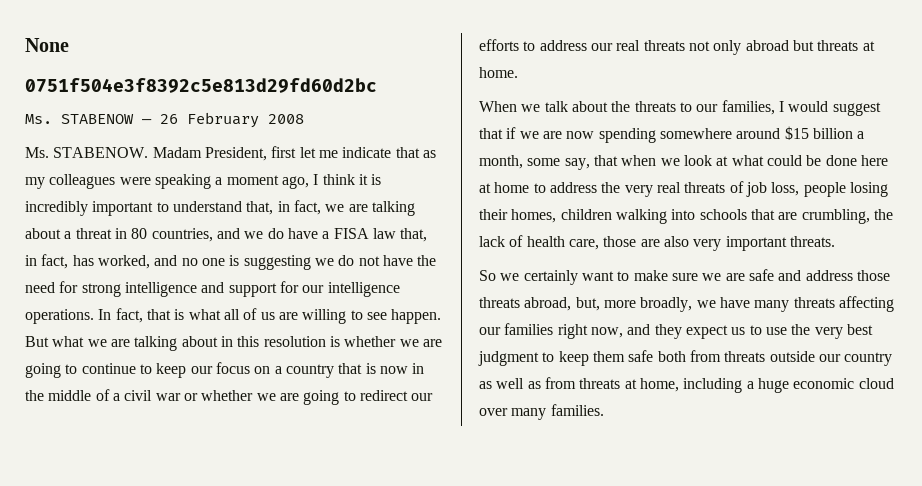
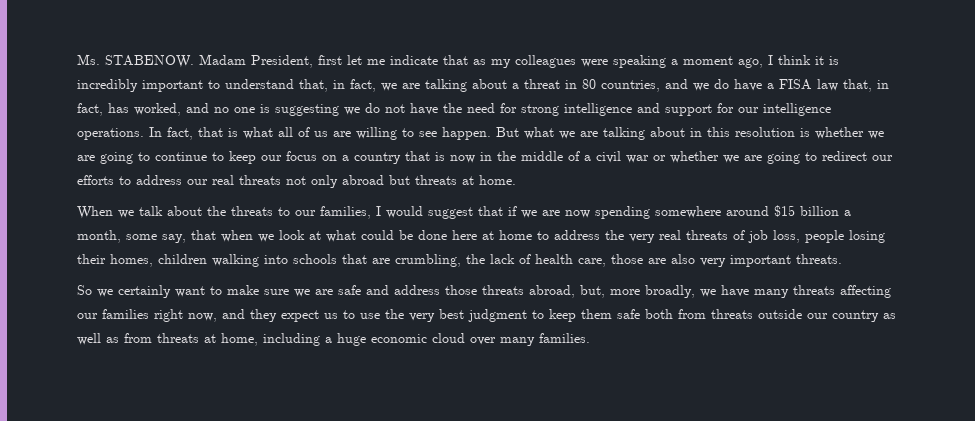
[25,38,69,52] [25,78,377,93] [25,112,304,128] None // 0751f504e3f8392c5e813d29fd60d2bc // Ms. STABENOW — 26 February 2008 // -> (77, 59) none

